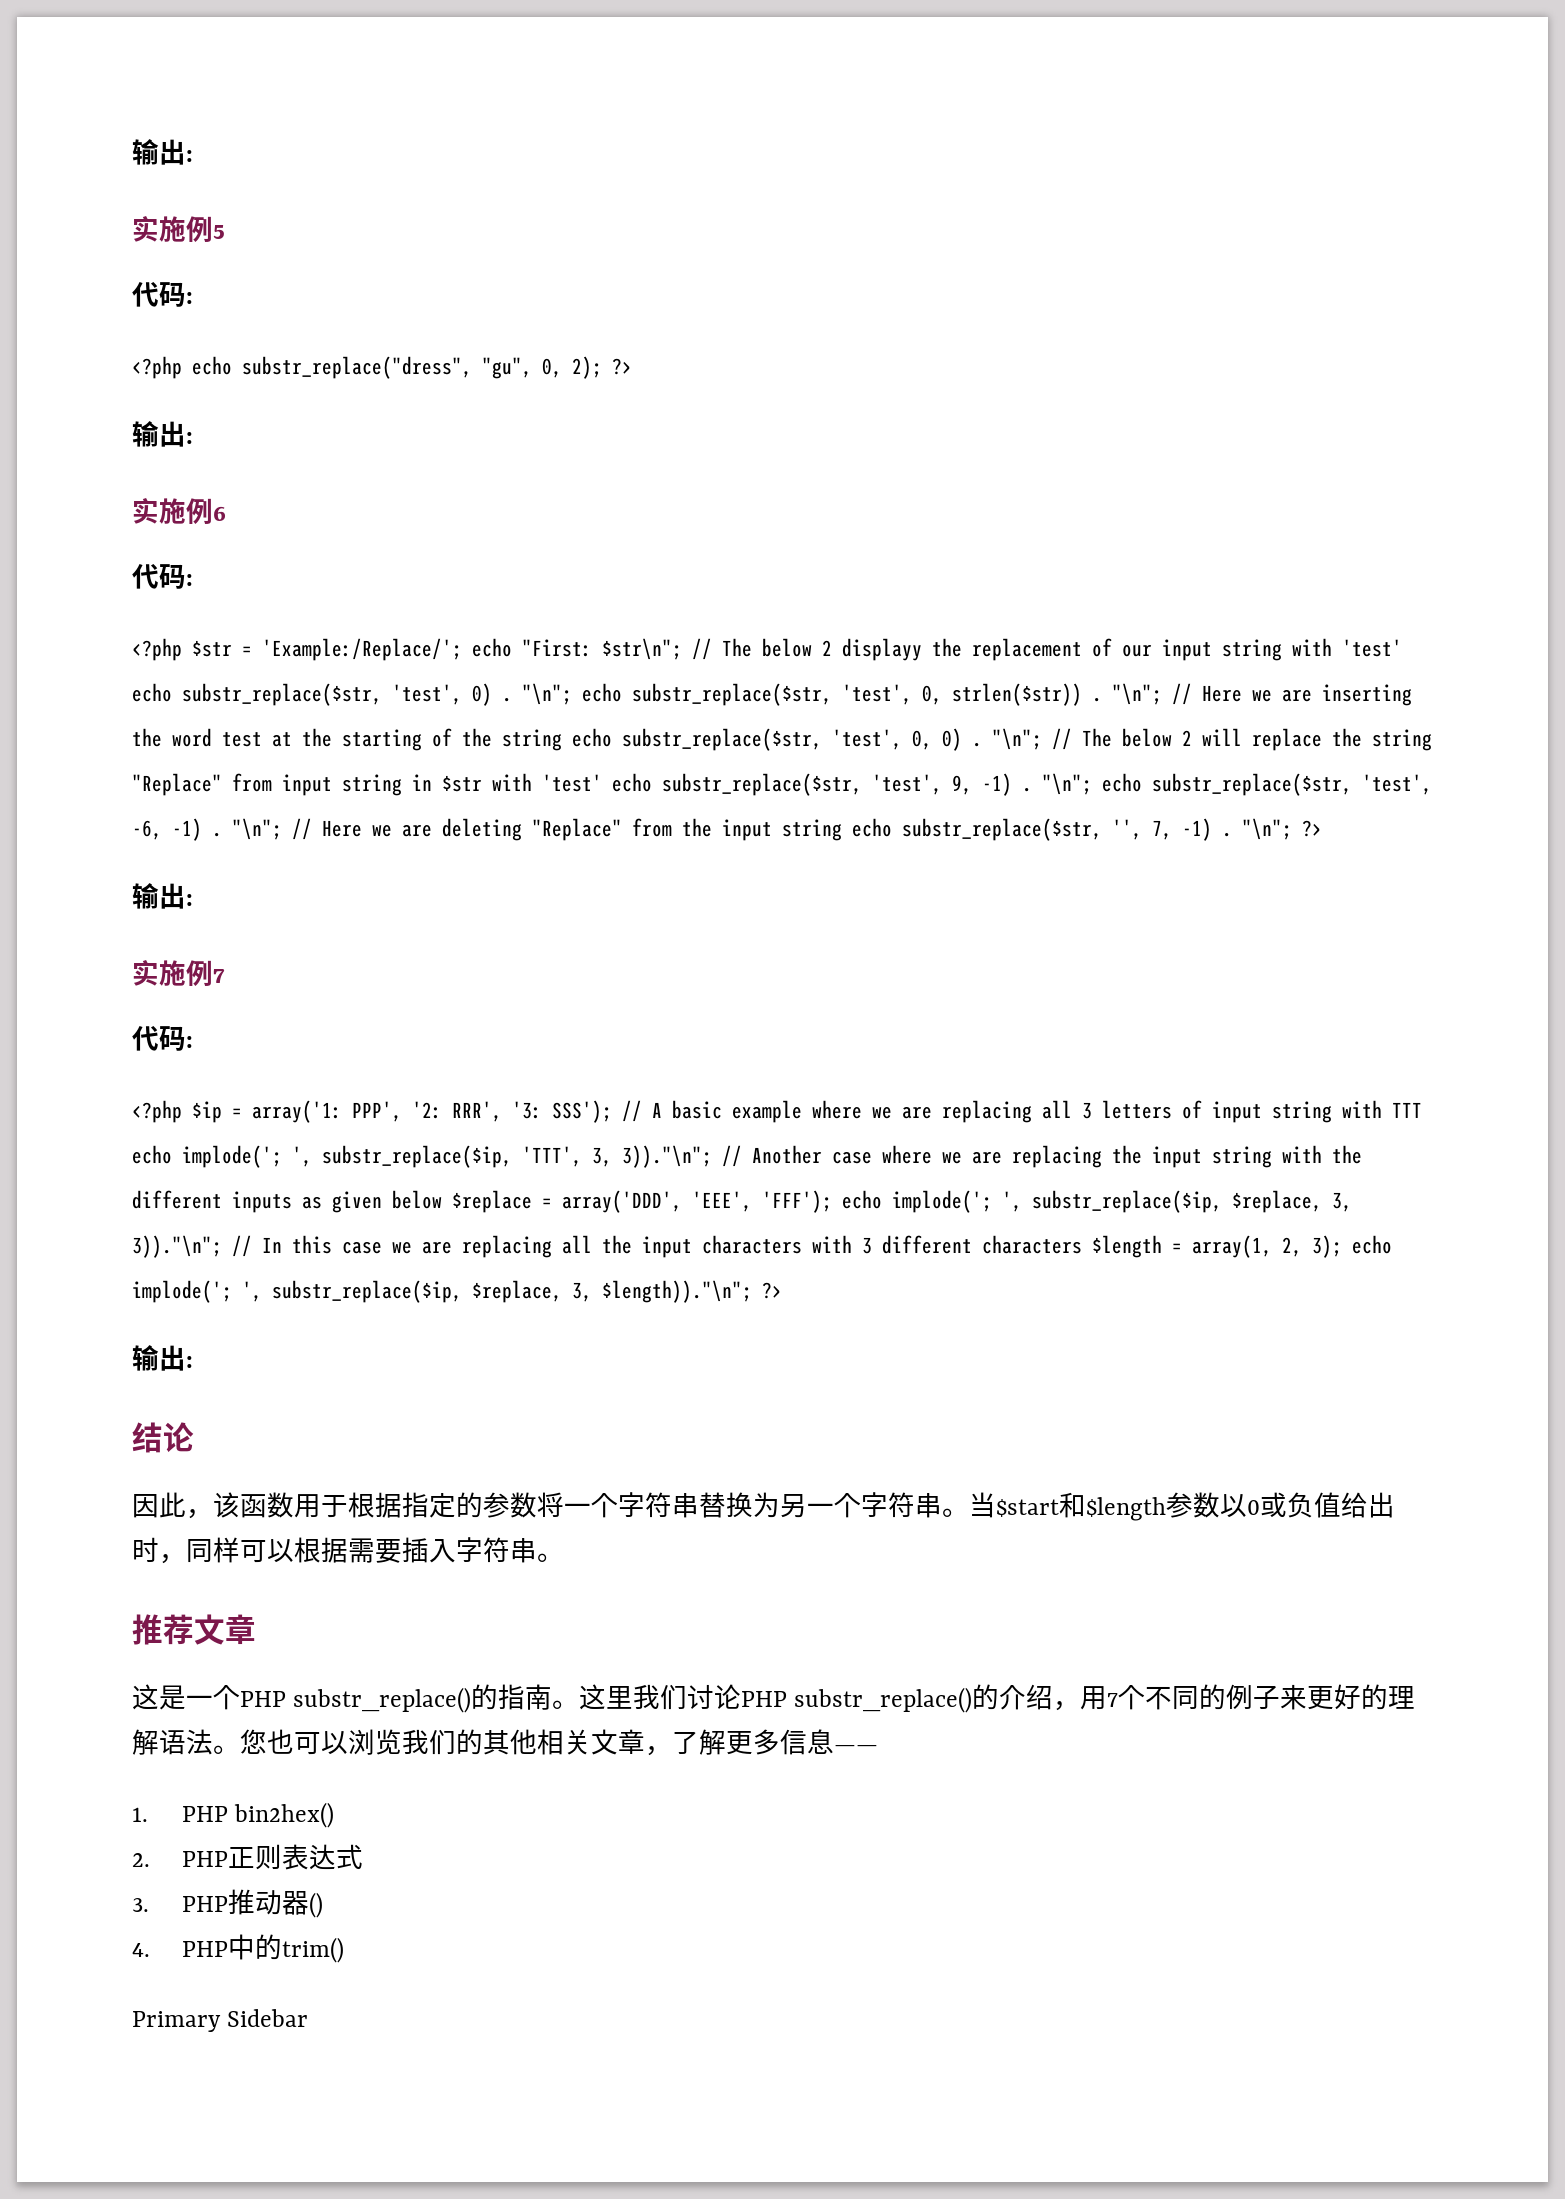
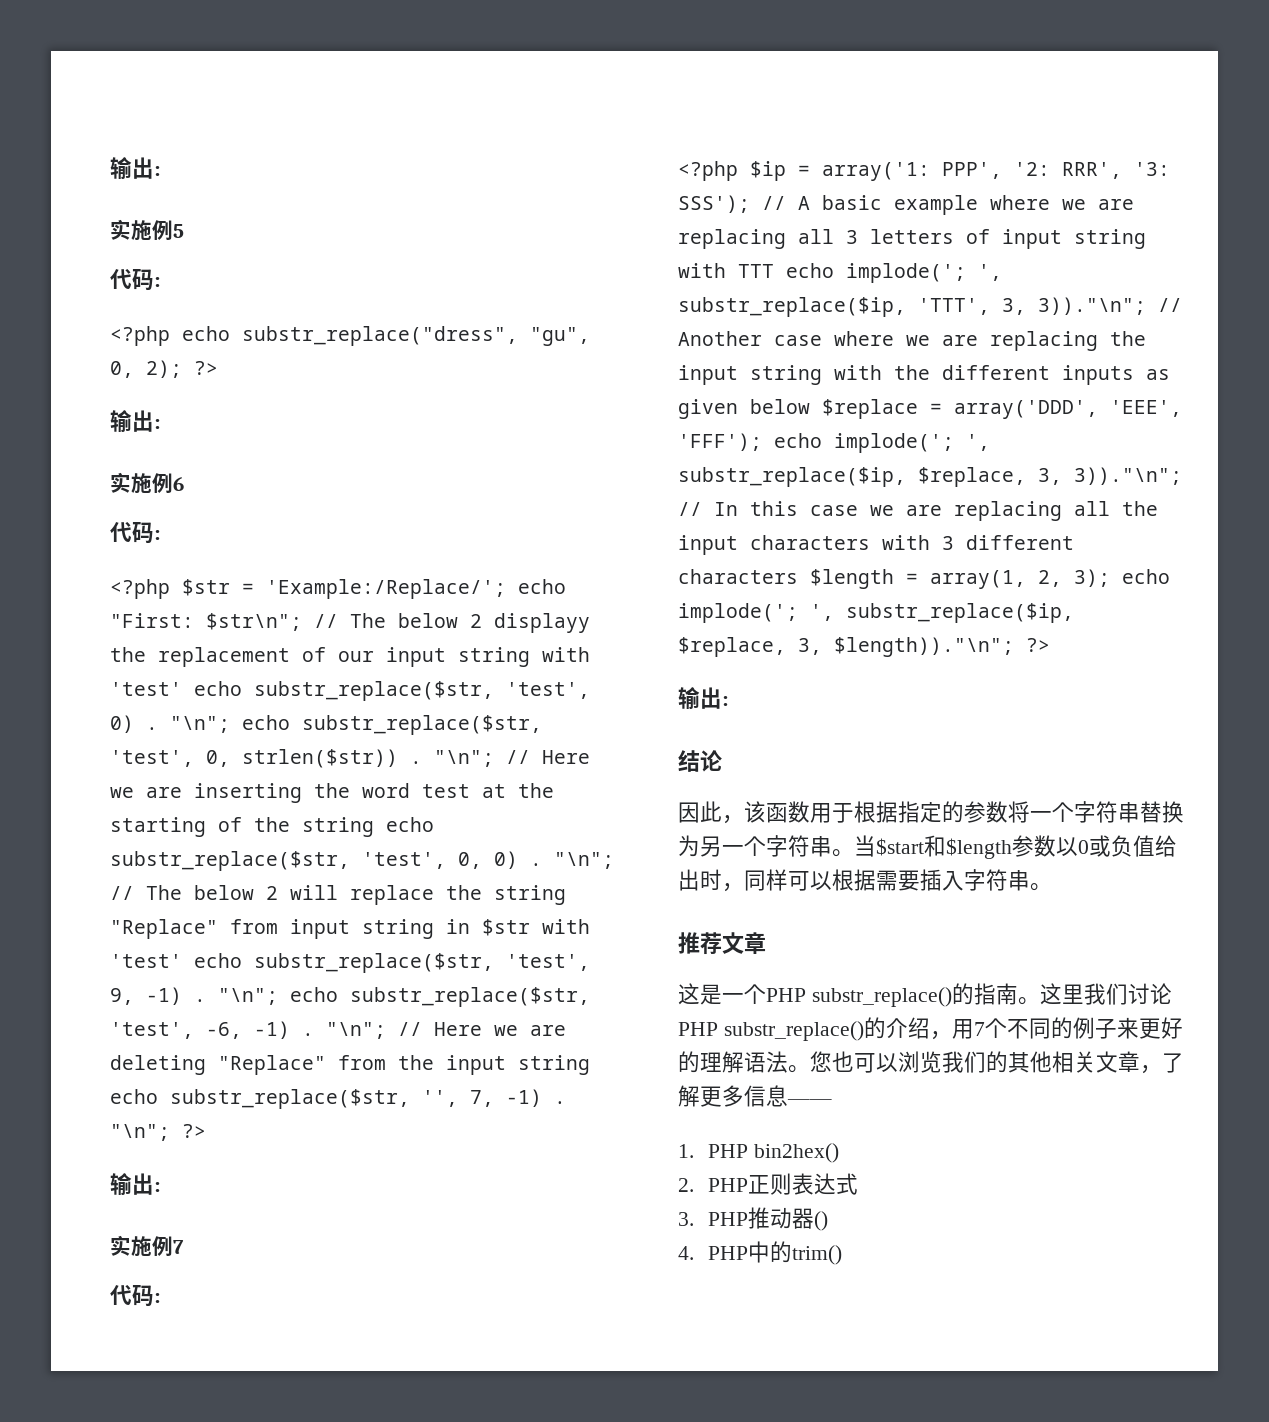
[132,2009,309,2032] // Primary Sidebar -> (842, 1255) none

